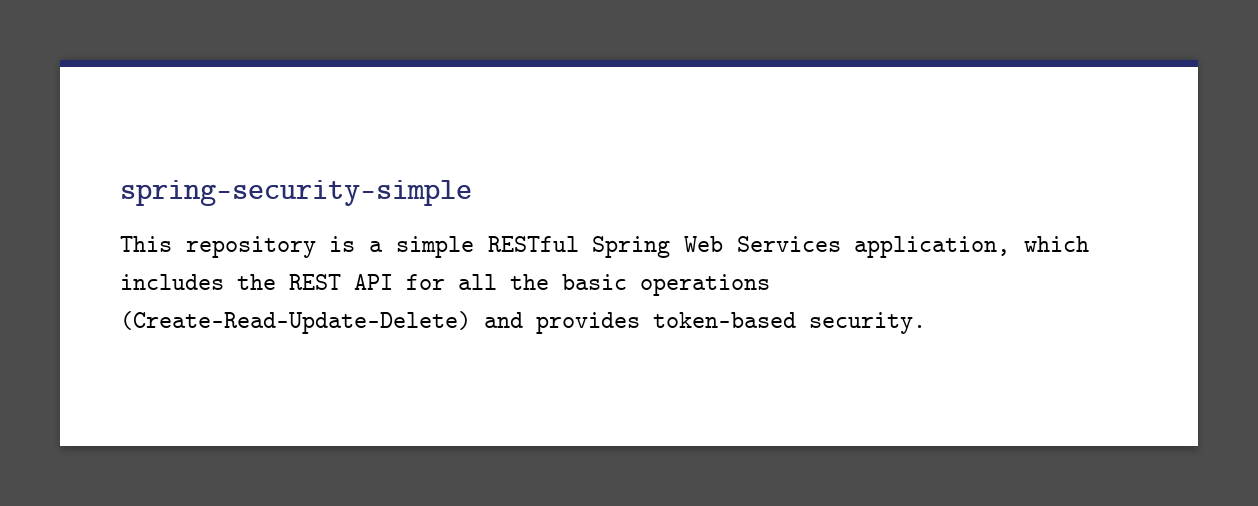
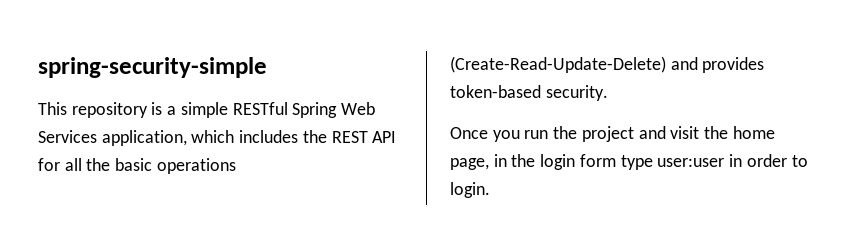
(926, 323) none -> [450,126,775,142] [450,154,808,170] [450,182,490,198] // Once you run the project and visit the home page, in the login form type user:user in order to login.

